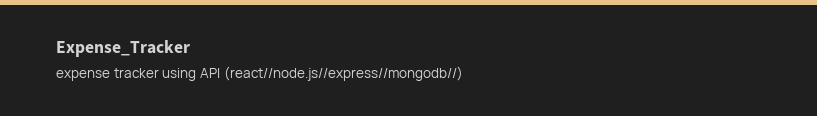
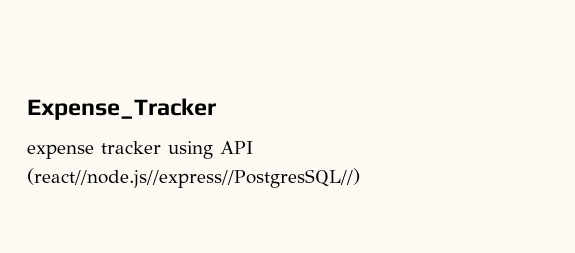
[223,66,463,81] (react//node.js//express//mongodb//) -> [27,168,360,188] (react//node.js//express//PostgresSQL//)

